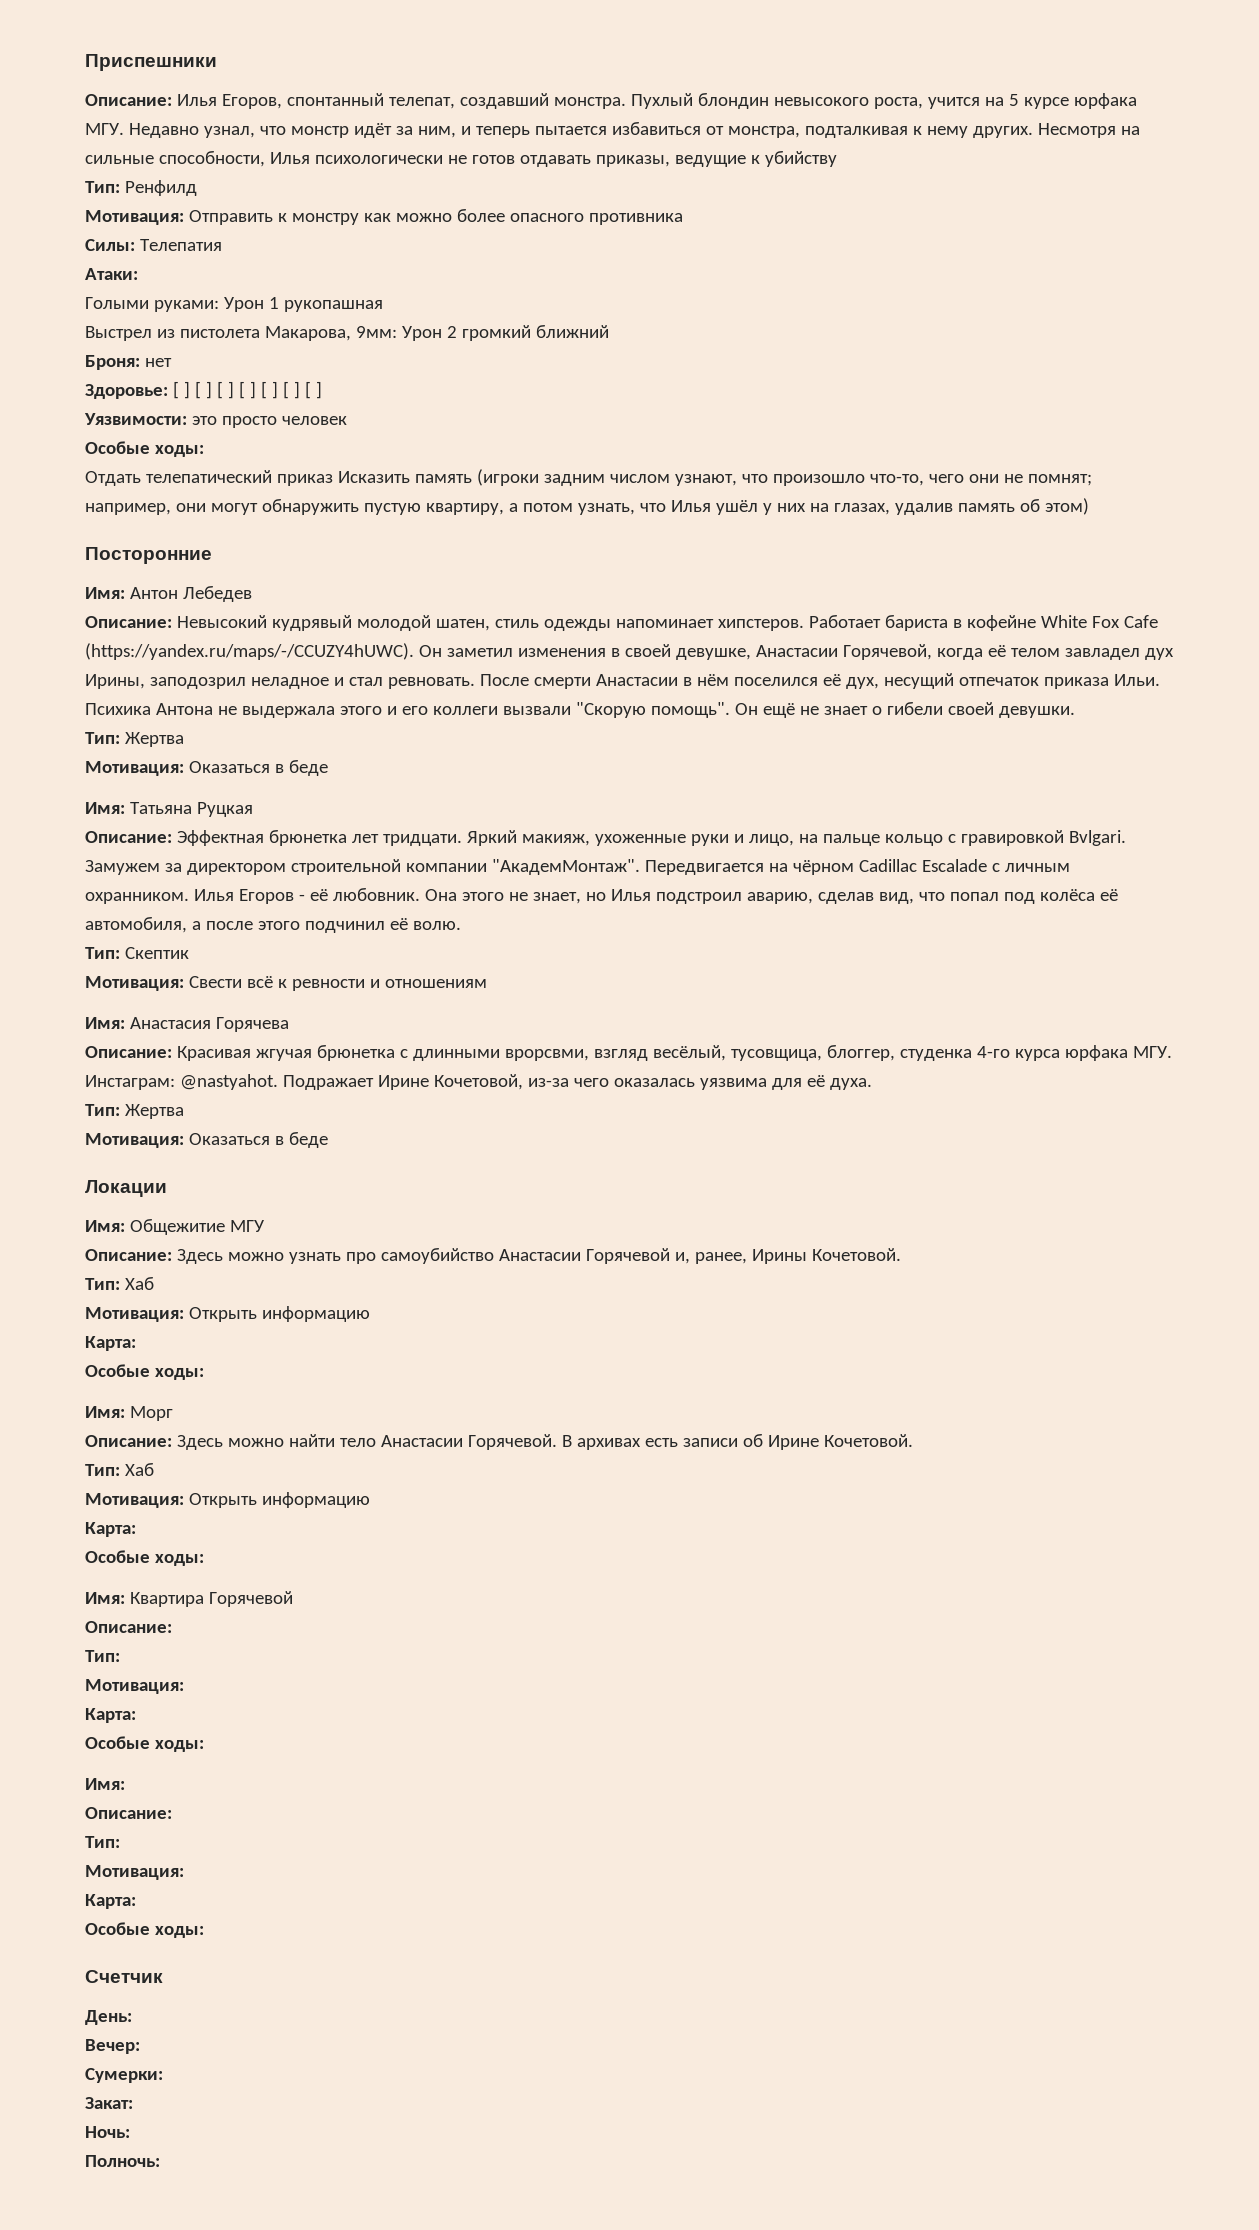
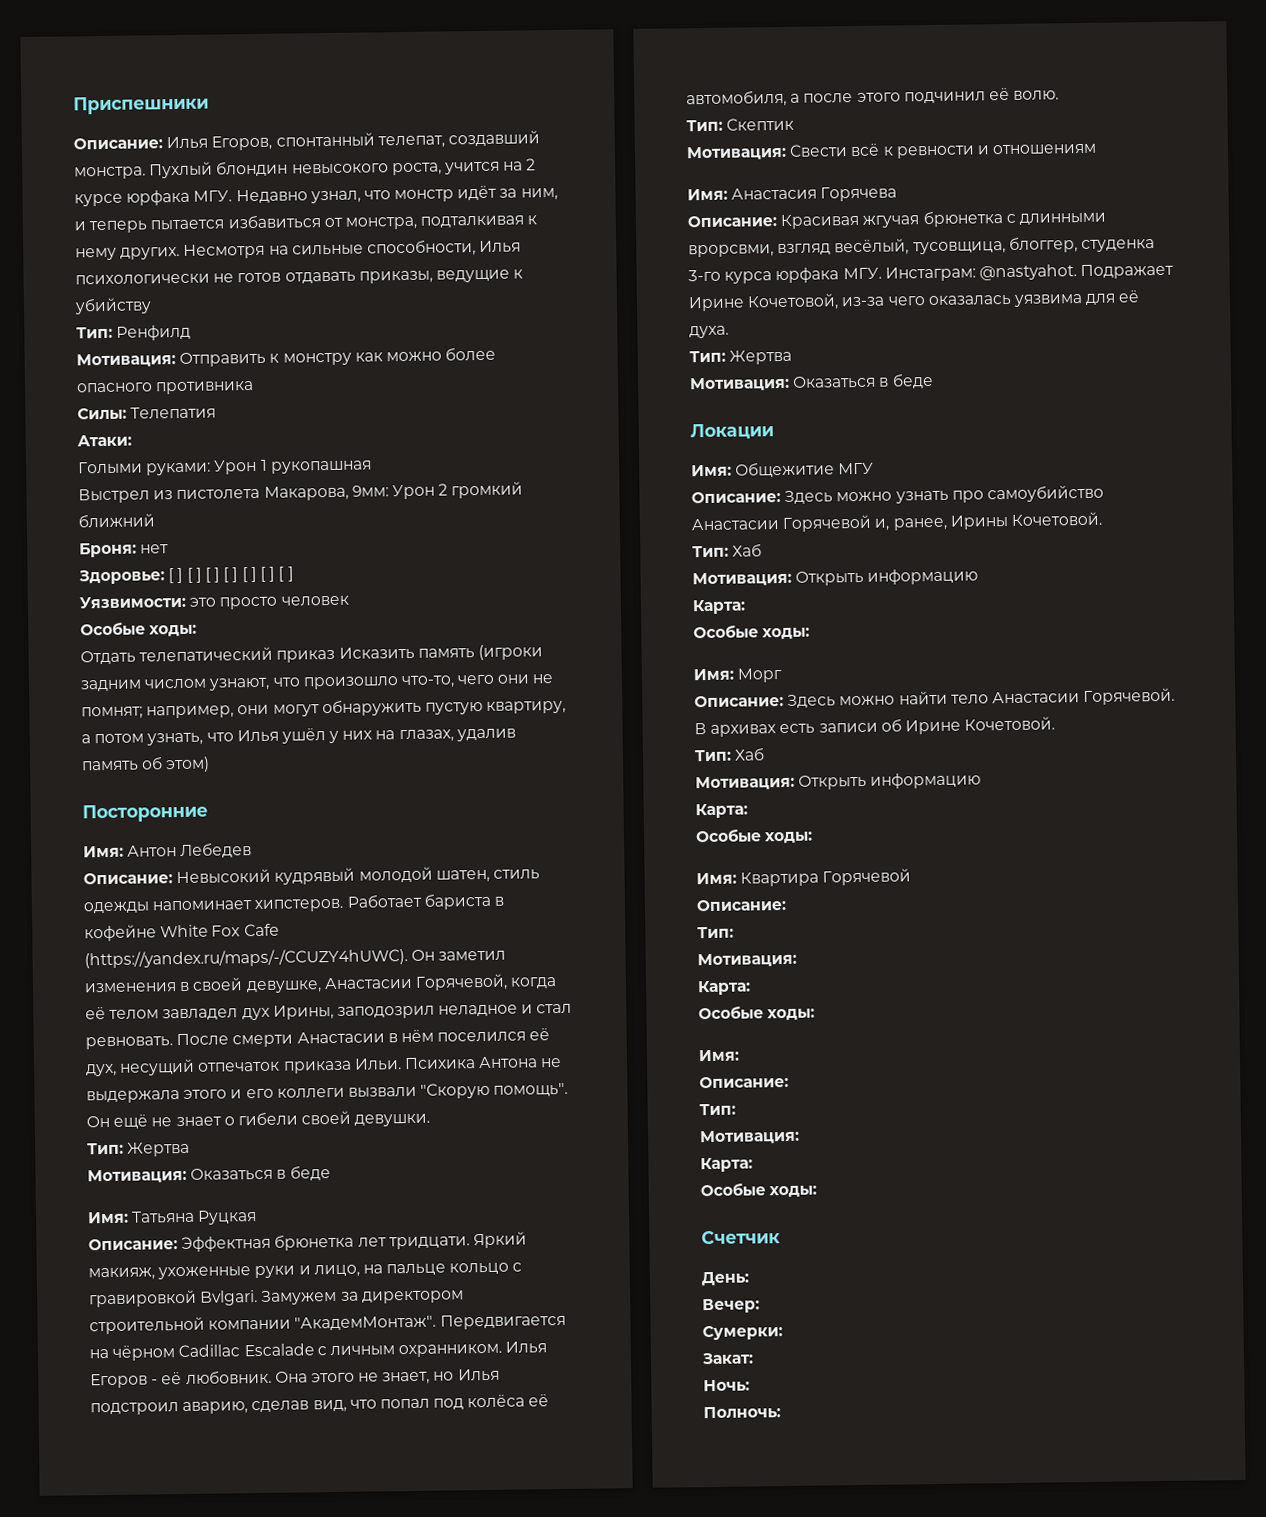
[1008,94,1019,106] 5 -> [526,158,537,171] 2
[976,1046,1010,1058] 4-го -> [688,269,721,282] 3-го

